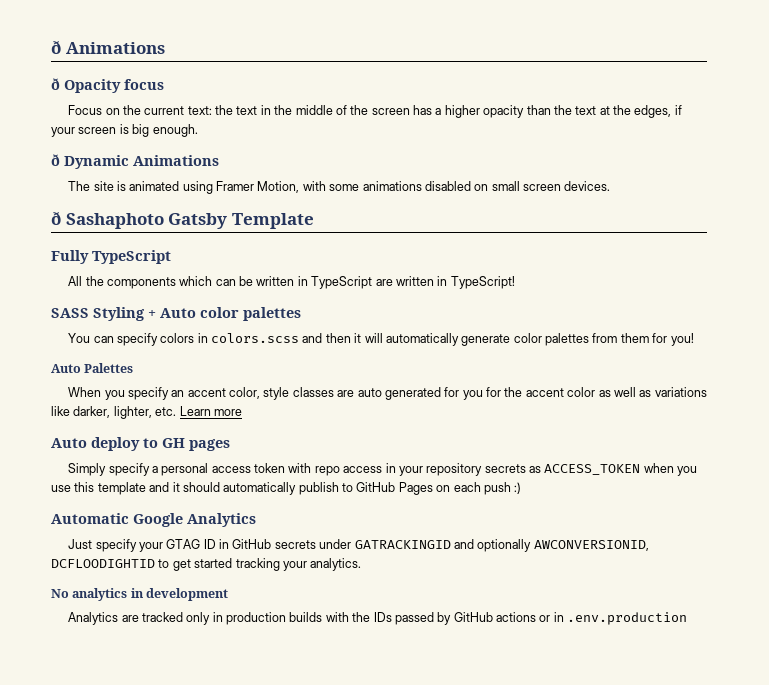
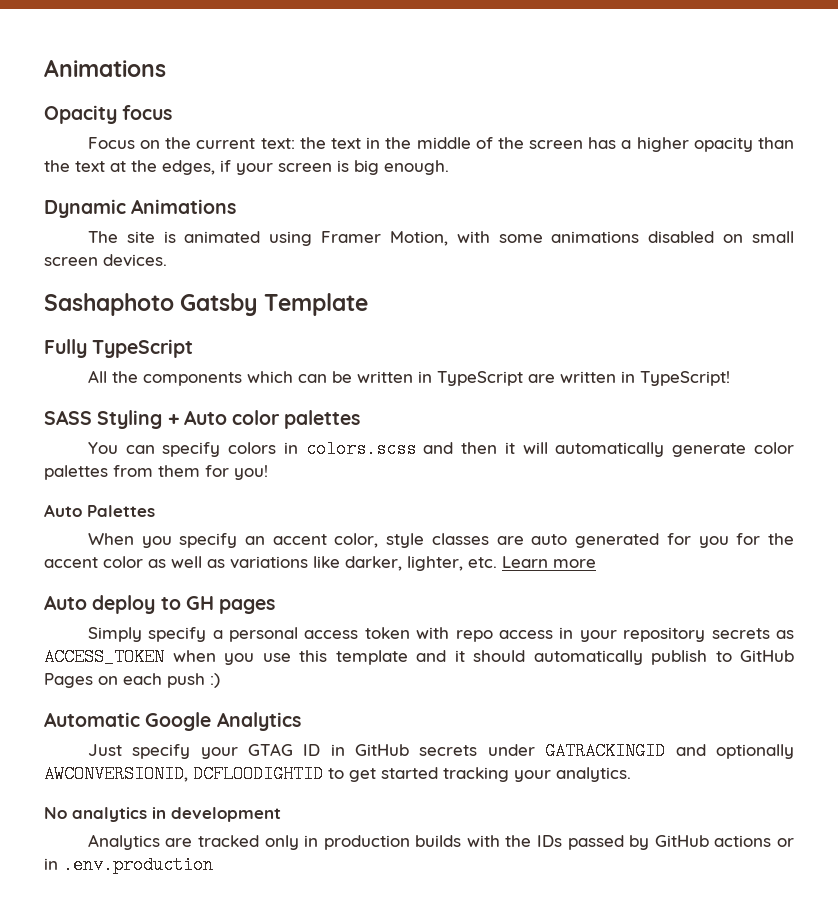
[51,41,165,54] [51,78,60,90] ð Animations // ð -> [44,59,166,77] Animations //
[51,154,60,166] ð -> (449, 167) none
[51,212,61,225] ð -> (167, 260) none

